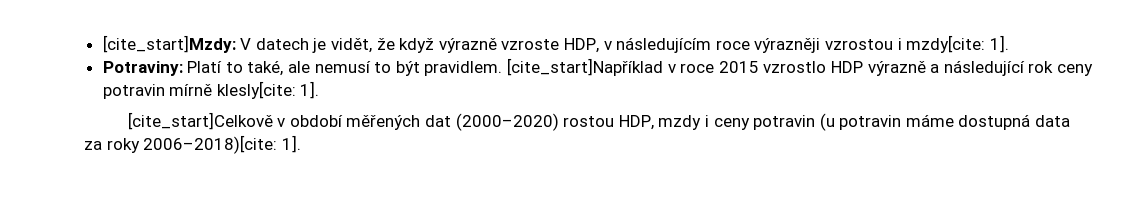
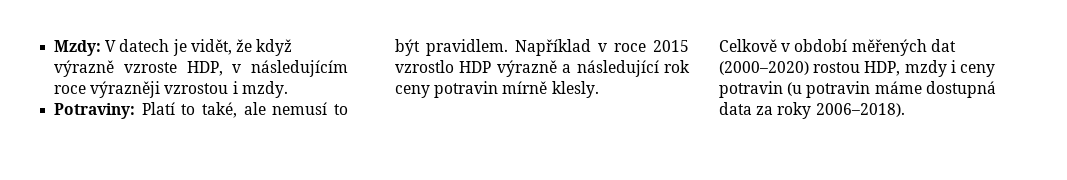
[102,35,236,53] [cite_start]Mzdy: -> [54,40,102,56] Mzdy:
[906,35,1009,53] mzdy[cite: 1]. -> [241,81,288,98] mzdy.
[507,58,664,76] [cite_start]Například -> [515,39,592,56] Například
[216,81,320,99] [127,112,273,130] klesly[cite: 1]. // [cite_start]Celkově -> [551,81,599,98] [719,39,777,52] klesly. // Celkově
[143,135,301,154] 2006–2018)[cite: 1]. -> [815,103,905,117] 2006–2018).

